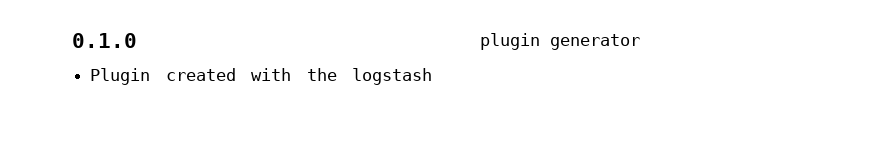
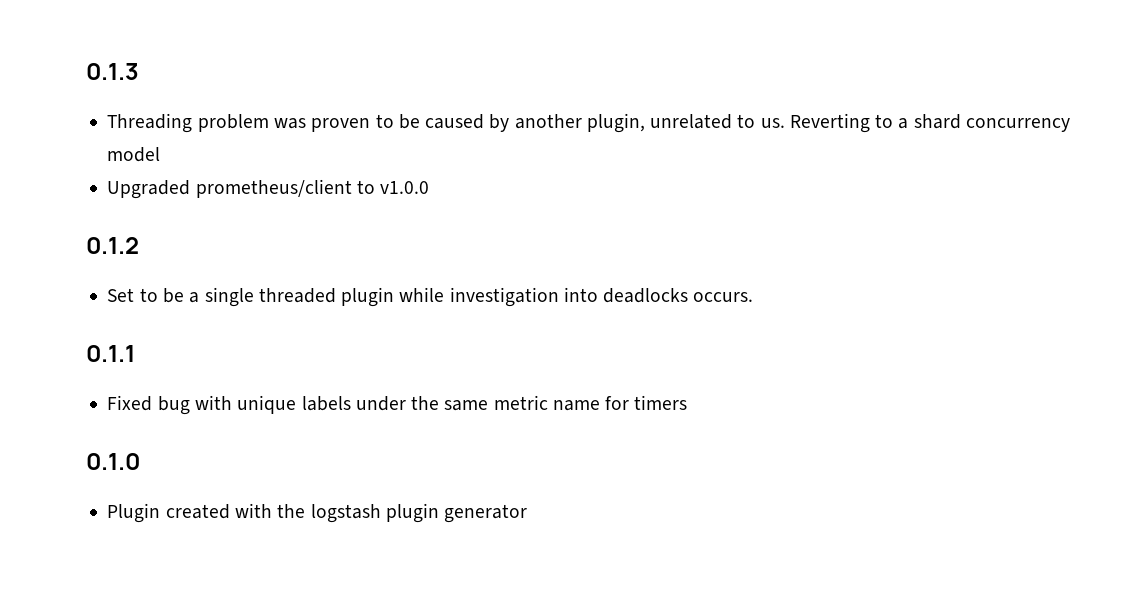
(72, 40) none -> [86,63,139,80] [107,113,1070,133] [107,147,161,162] [107,179,430,199] [86,237,139,254] [107,287,754,307] [86,345,135,362] [107,395,688,415] 0.1.3 // Threading problem was proven to be caused by another plugin, unrelated to us. Reverting to a shard concurrency model // Upgraded prometheus/client to v1.0.0 // 0.1.2 // Set to be a single threaded plugin while investigation into deadlocks occurs. // 0.1.1 // Fixed bug with unique labels under the same metric name for timers //

